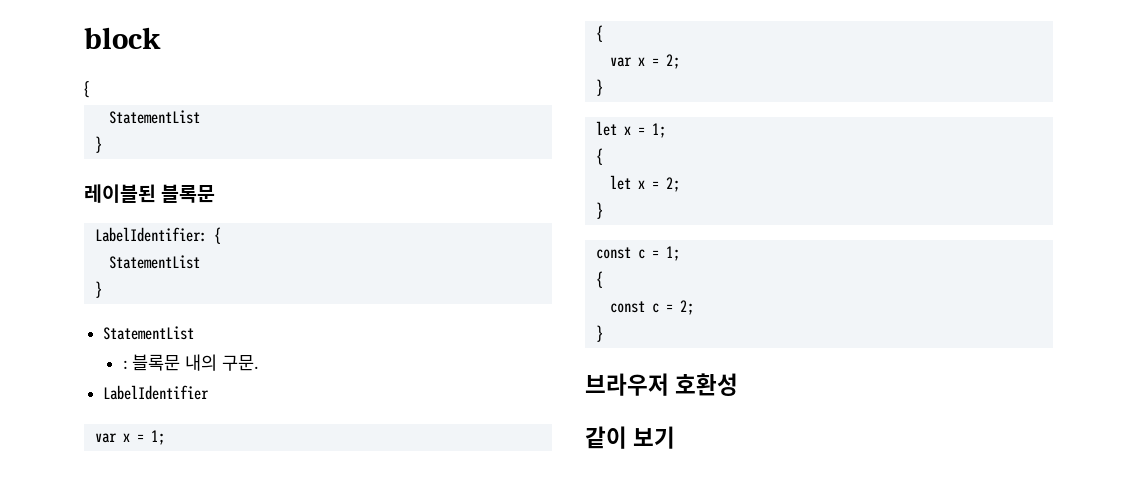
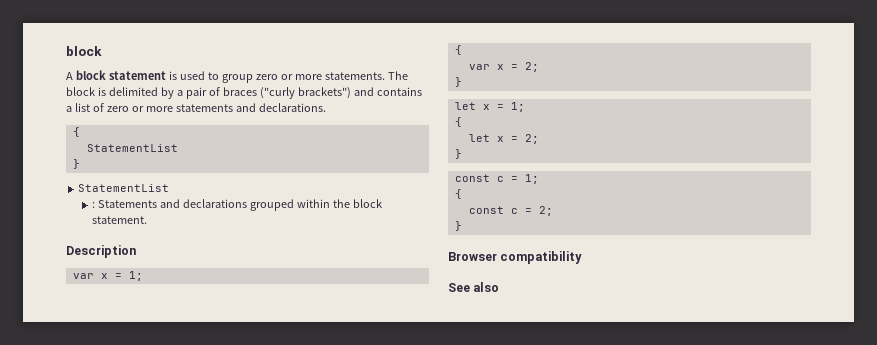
[84,80,90,98] [108,110,200,124] [94,136,102,153] [84,184,216,203] [94,227,207,242] { // StatementList // } // 레이블된 블록문 // LabelIdentifier: -> [66,70,408,83] [66,87,422,99] [66,103,326,112] A block statement is used to group zero or more statements. The block is delimited by a pair of braces ("curly brackets") and contains a list of zero or more statements and declarations. //
[132,354,259,371] [103,385,210,400] 블록문 내의 구문. // LabelIdentifier -> [98,199,383,211] [92,216,148,224] [66,245,136,258] Statements and declarations grouped within the block statement. // Description
[585,373,739,396] [585,426,676,449] 브라우저 호환성 // 같이 보기 -> [448,251,583,264] [448,282,500,292] Browser compatibility // See also

